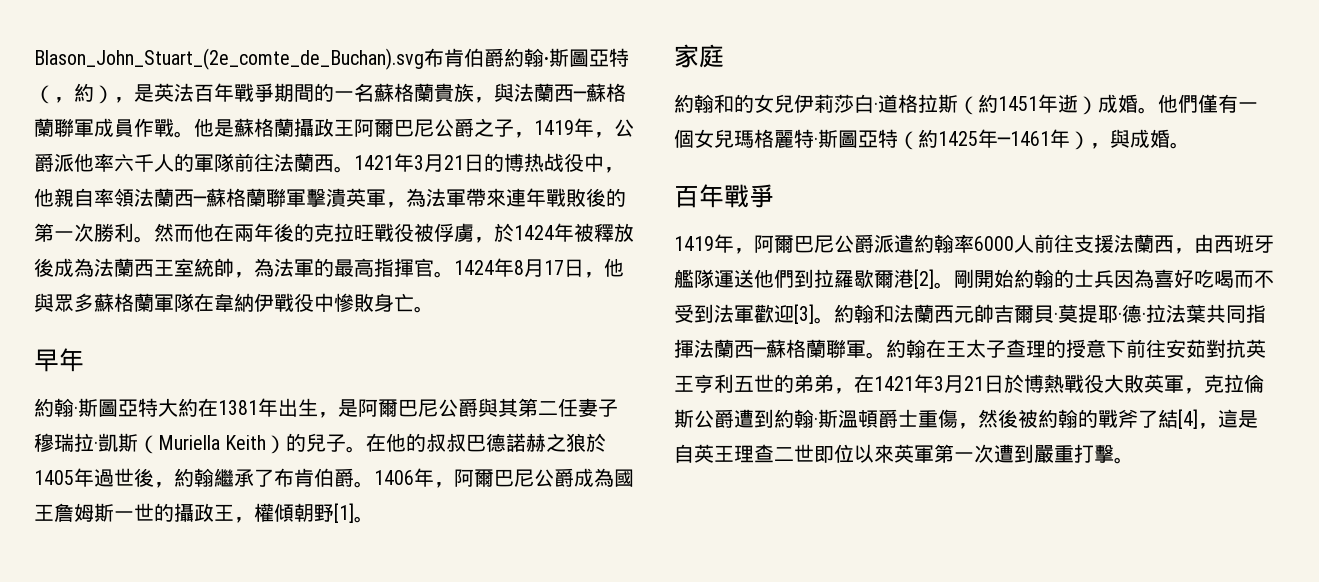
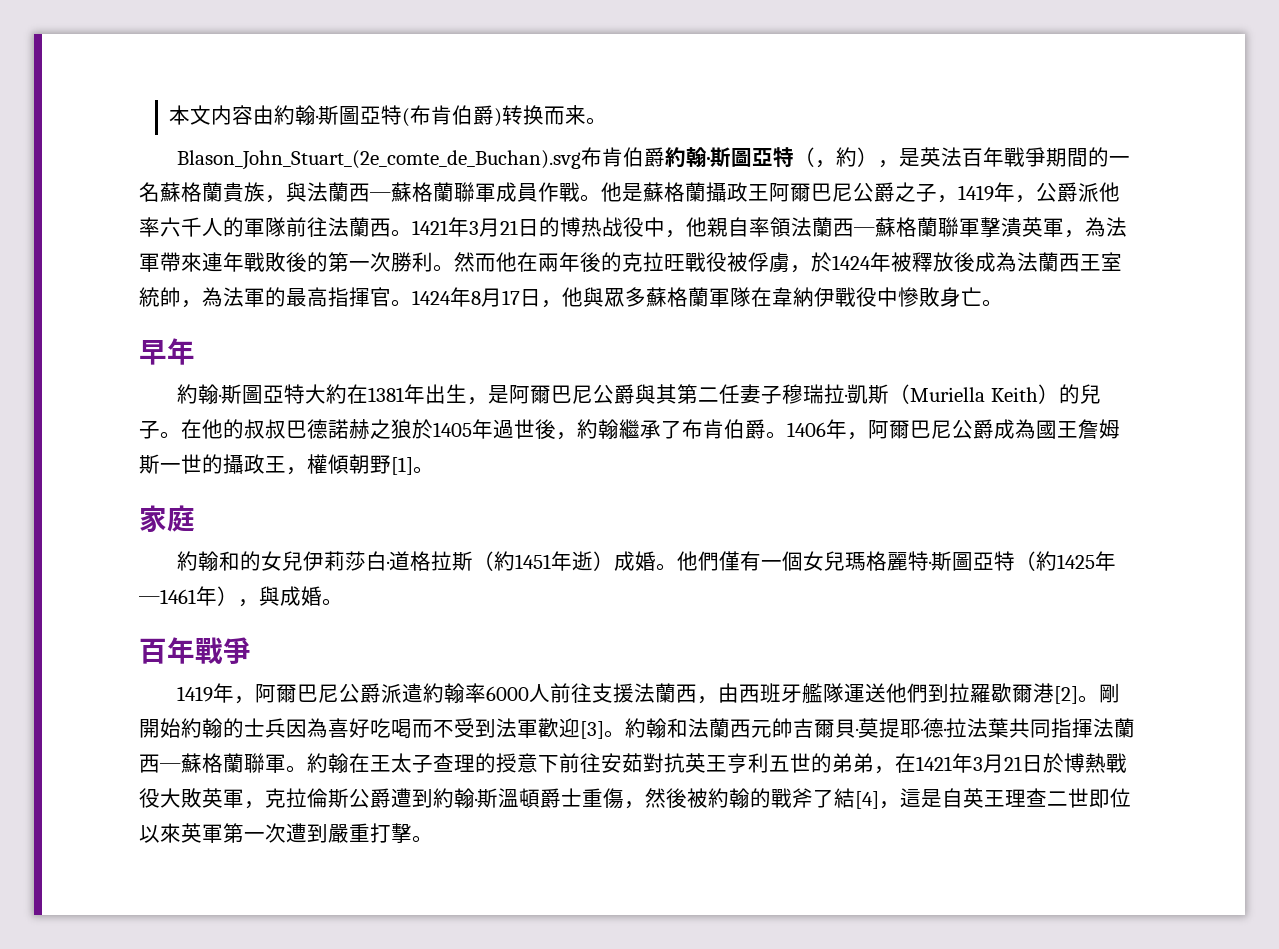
(34, 59) none -> [168,105,607,127] 本文内容由約翰·斯圖亞特(布肯伯爵)转换而来。 //

